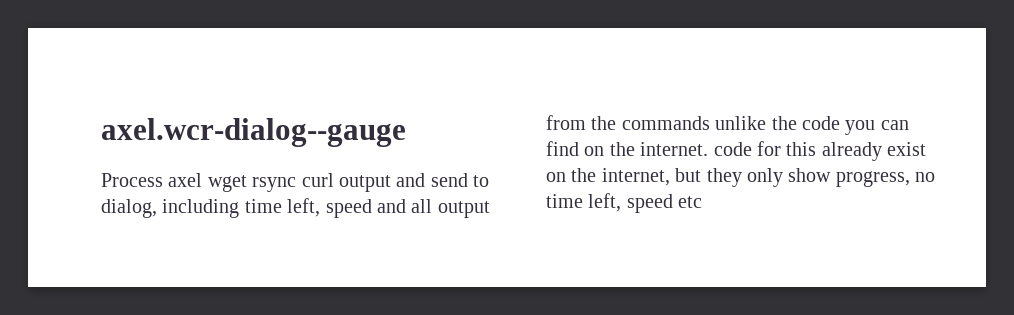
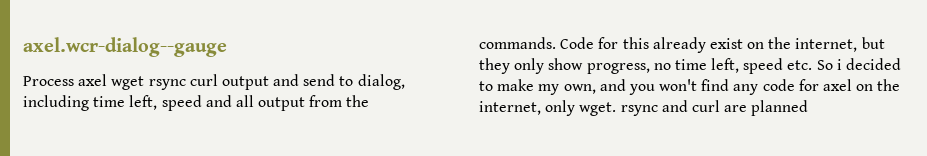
[621,116,909,135] [546,141,752,156] commands unlike the code you can find on the internet. code -> [479,37,595,49] commands. Code
[678,196,703,208] etc -> [787,58,902,70] [479,79,901,95] [479,100,809,116] etc. So i decided to make my own, and you won't find any code for axel on the internet, only wget. rsync and curl are planned

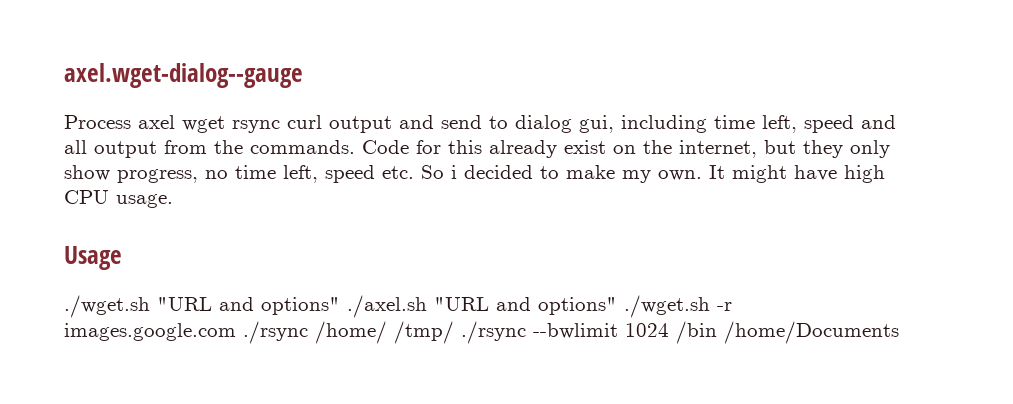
[23,37,227,57] axel.wcr-dialog--gauge -> [64,63,303,88] axel.wget-dialog--gauge
[357,74,405,90] dialog, -> [515,115,614,133] dialog gui,
[563,79,901,95] [479,100,809,116] own, and you won't find any code for axel on the internet, only wget. rsync and curl are planned -> [658,165,885,183] [64,190,173,208] [64,246,122,270] [64,295,732,318] [64,321,899,344] own. It might have high CPU usage. // Usage // ./wget.sh "URL and options" ./axel.sh "URL and options" ./wget.sh -r images.google.com ./rsync /home/ /tmp/ ./rsync --bwlimit 1024 /bin /home/Documents

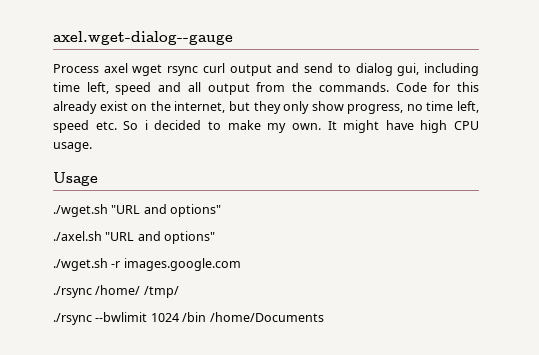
(340, 306) none -> (222, 210) //
(617, 306) none -> (216, 237) //
(236, 332) none -> (241, 264) //
(454, 332) none -> (179, 292) //

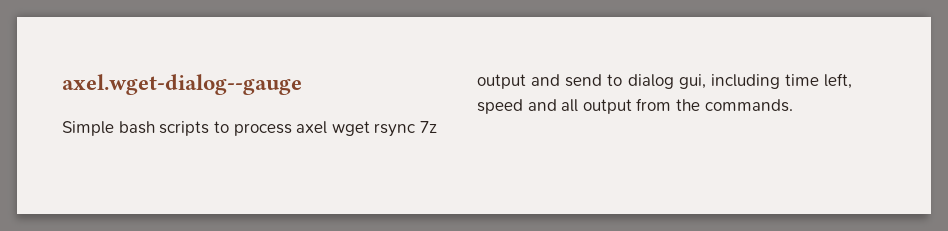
[53,64,99,73] Process -> [62,121,292,136] Simple bash scripts to process
[202,63,225,73] curl -> [420,121,437,133] 7z
[395,82,480,92] [53,101,479,114] [53,120,480,133] [53,142,92,152] [53,172,98,186] [53,204,222,217] [53,231,216,244] [53,258,241,271] [53,285,179,298] [53,312,324,325] Code for this already exist on the internet, but they only show progress, no time left, speed etc. So i decided to make my own. It might have high CPU usage. // Usage // ./wget.sh "URL and options" // ./axel.sh "URL and options" // ./wget.sh -r images.google.com // ./rsync /home/ /tmp/ // ./rsync --bwlimit 1024 /bin /home/Documents -> (793, 105) none

